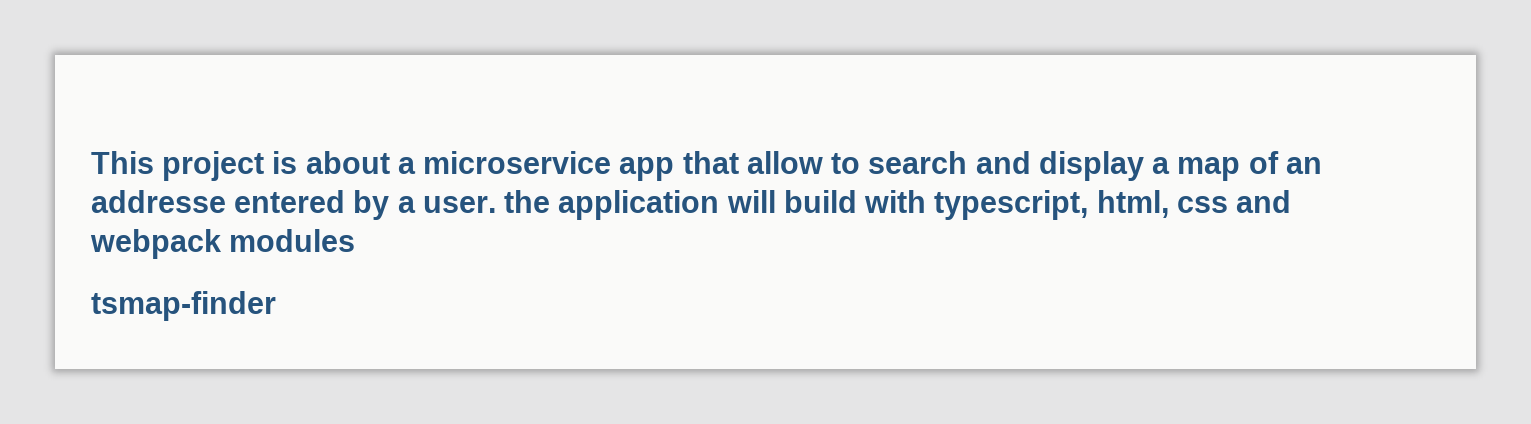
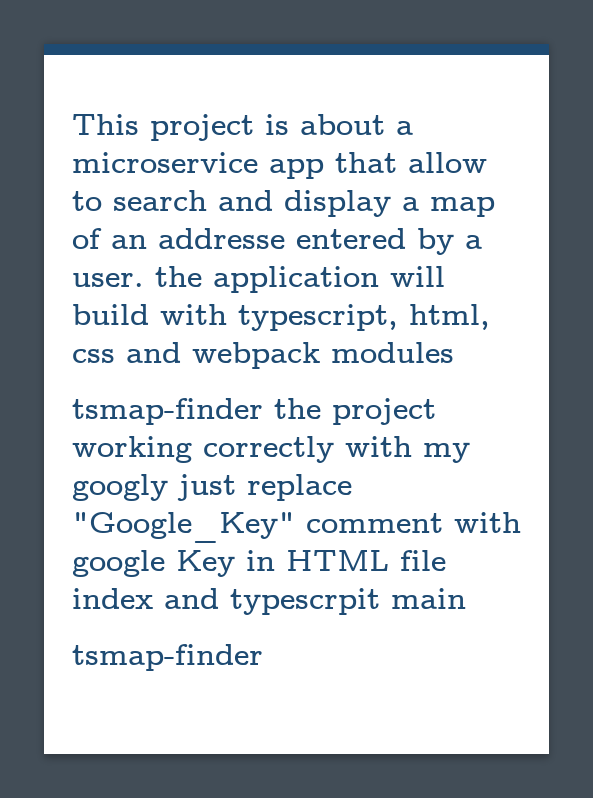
(356, 240) none -> [72,398,436,425] [72,436,470,463] [72,474,352,501] [72,512,521,543] [72,550,446,577] [72,588,466,615] // tsmap-finder the project working correctly with my googly just replace "Google_Key" comment with google Key in HTML file index and typescrpit main

